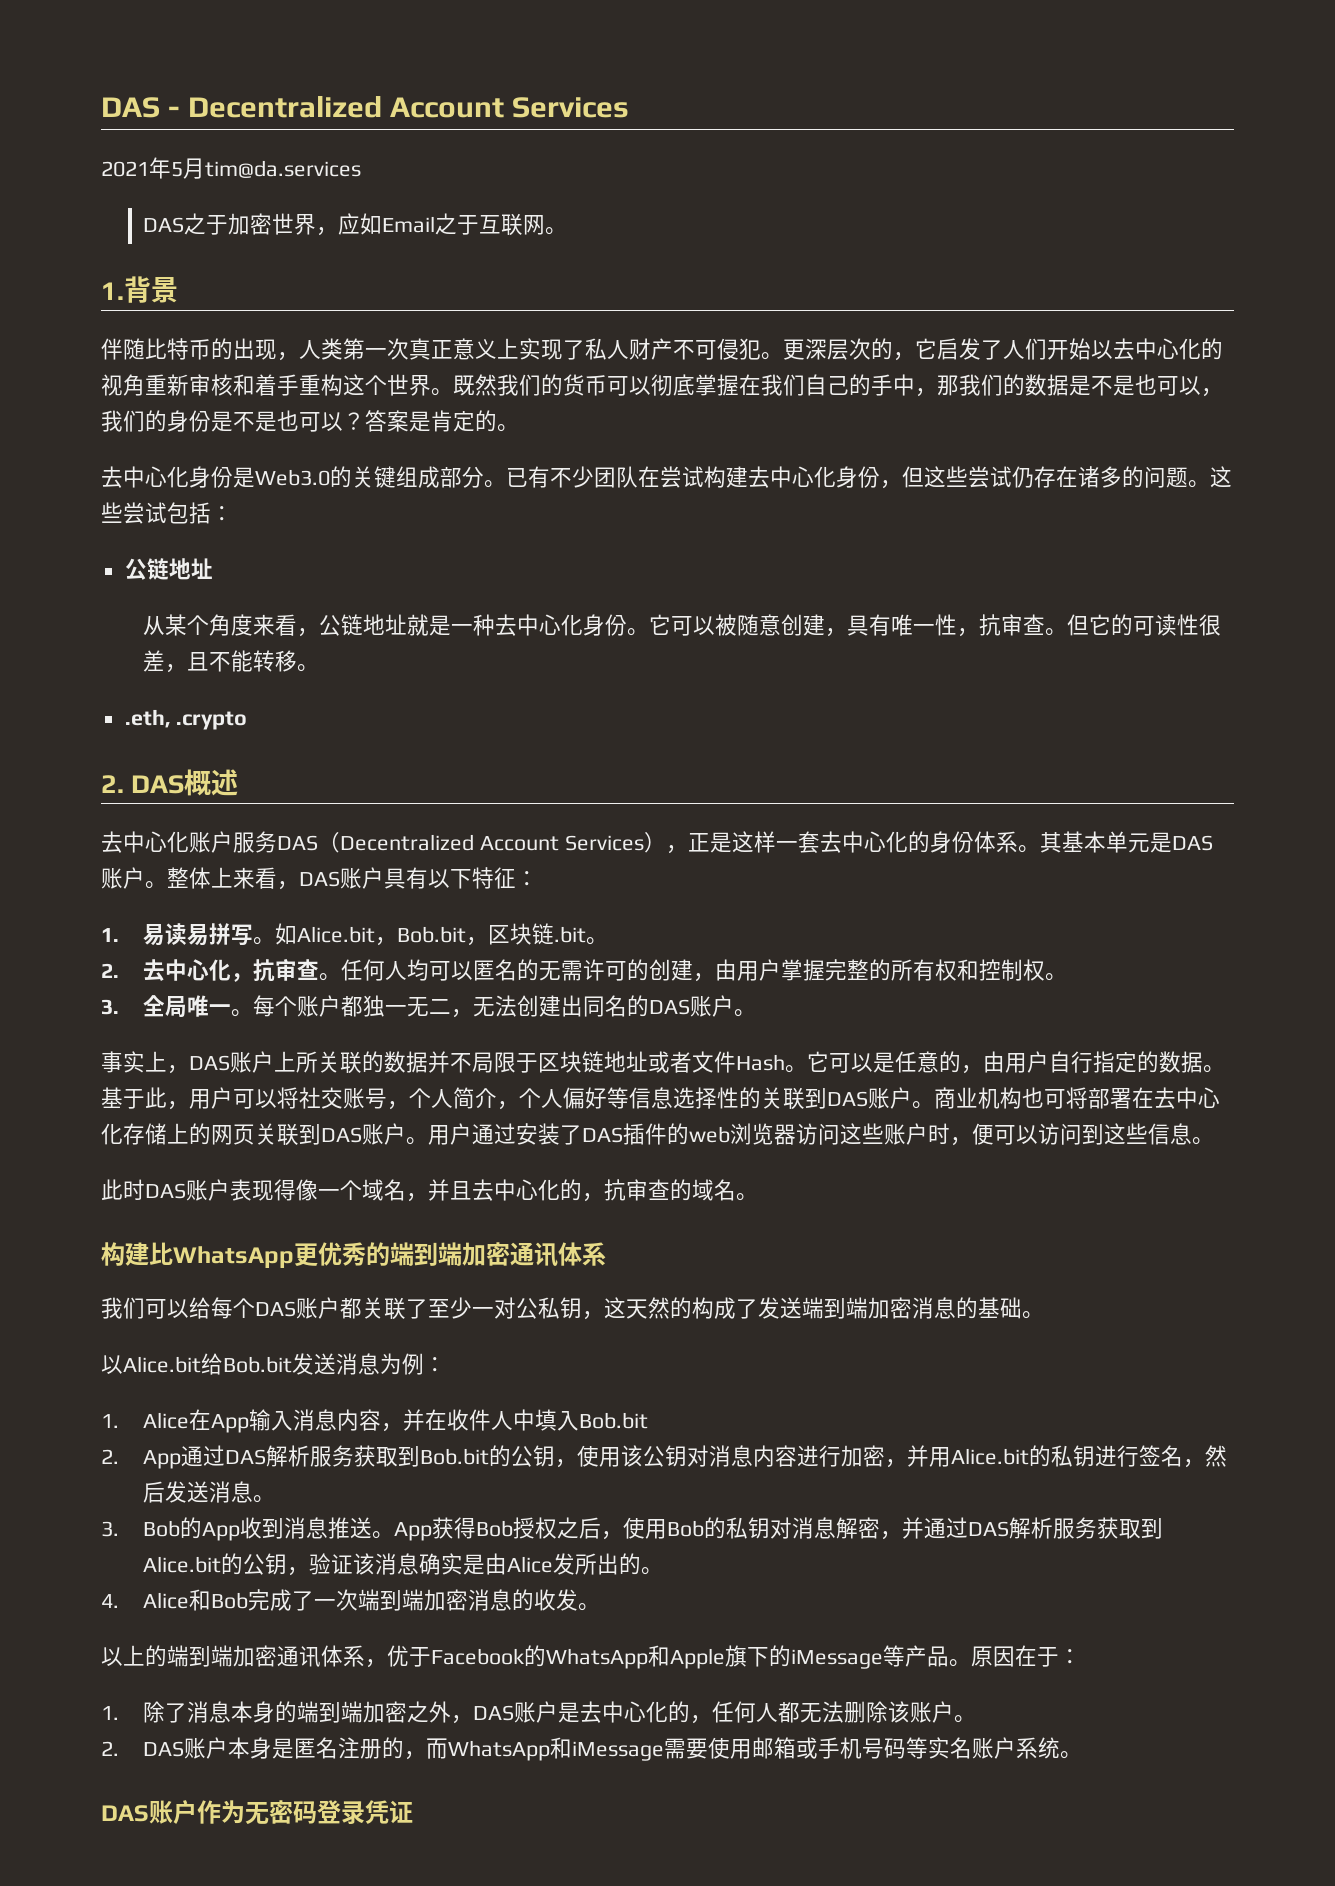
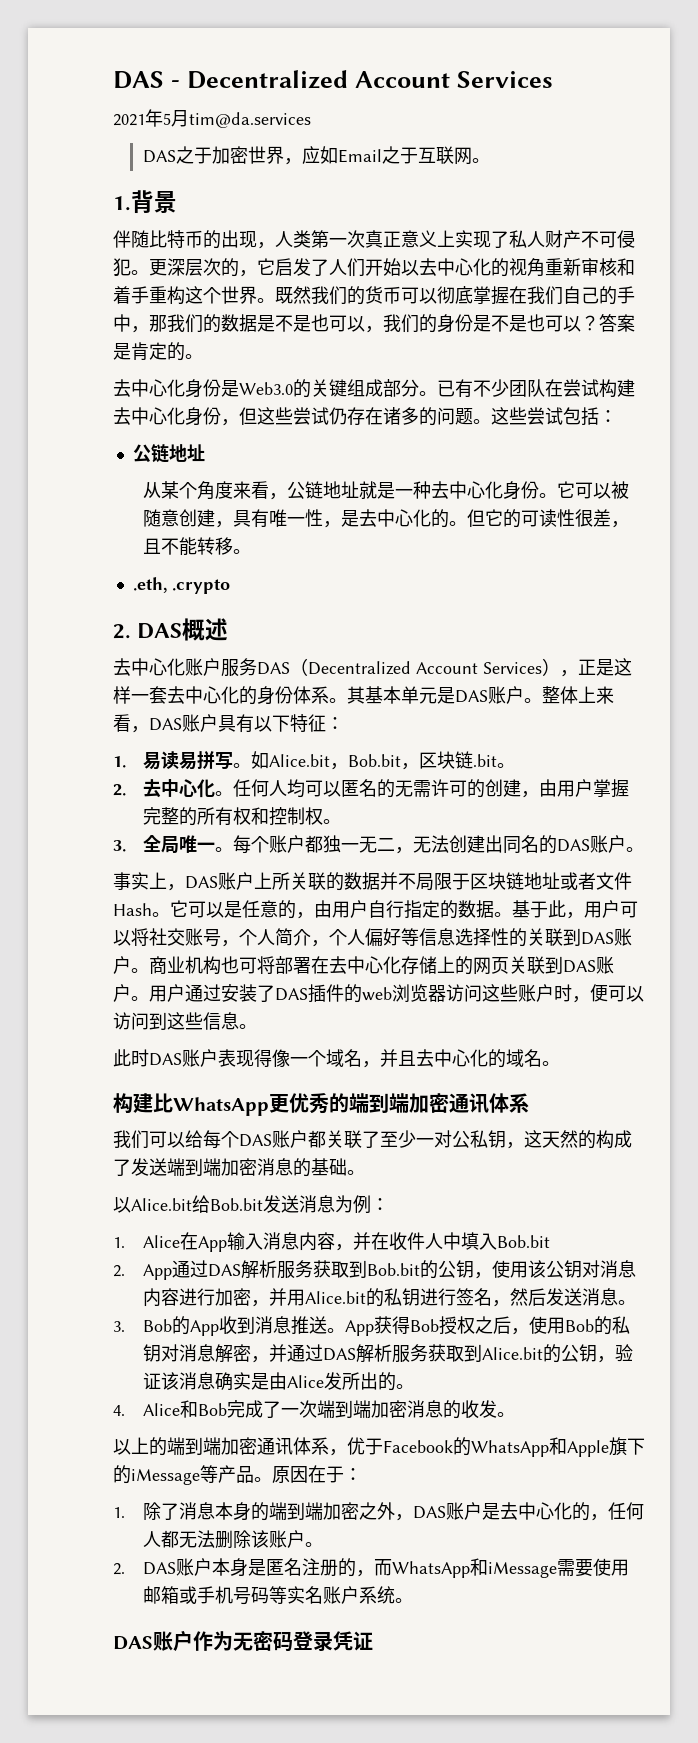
[979,614,1046,636] 抗审查 -> [341,509,450,528] 是去中心化的
[231,958,320,982] ，抗审查 -> (216, 788) none
[582,1179,692,1202] ，抗审查的 -> (506, 1058) none

